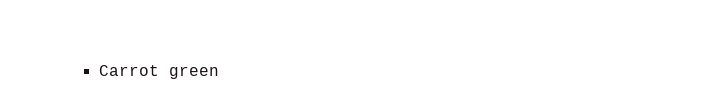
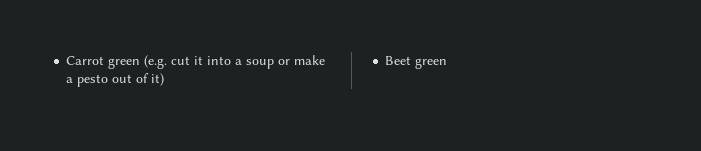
(219, 72) none -> [144,55,326,69] [66,73,165,87] [385,56,448,69] (e.g. cut it into a soup or make a pesto out of it) // Beet green

